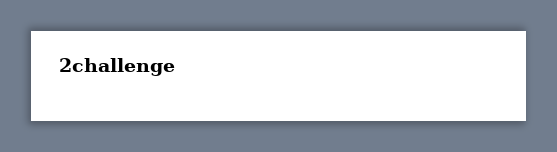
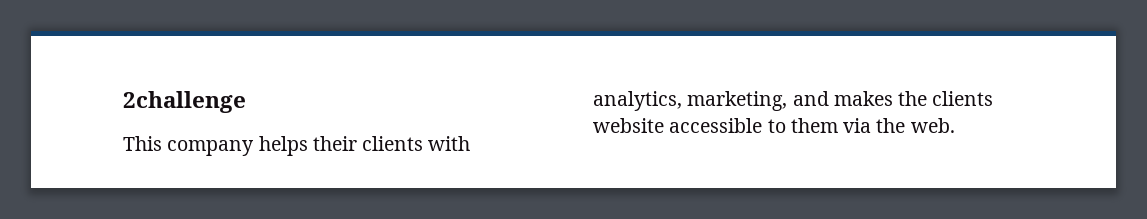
(175, 67) none -> [123,136,471,156] [593,91,994,111] [593,118,955,133] // This company helps their clients with analytics, marketing, and makes the clients website accessible to them via the web.

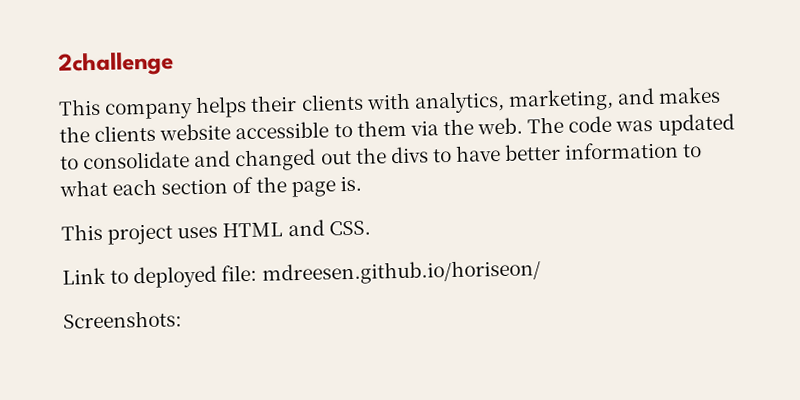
(955, 125) none -> [527,113,735,136] [60,141,703,172] [59,175,362,198] [61,219,371,245] [62,259,541,289] [63,310,182,329] The code was updated to consolidate and changed out the divs to have better information to what each section of the page is. // This project uses HTML and CSS. // Link to deployed file: mdreesen.github.io/horiseon/ // Screenshots:

